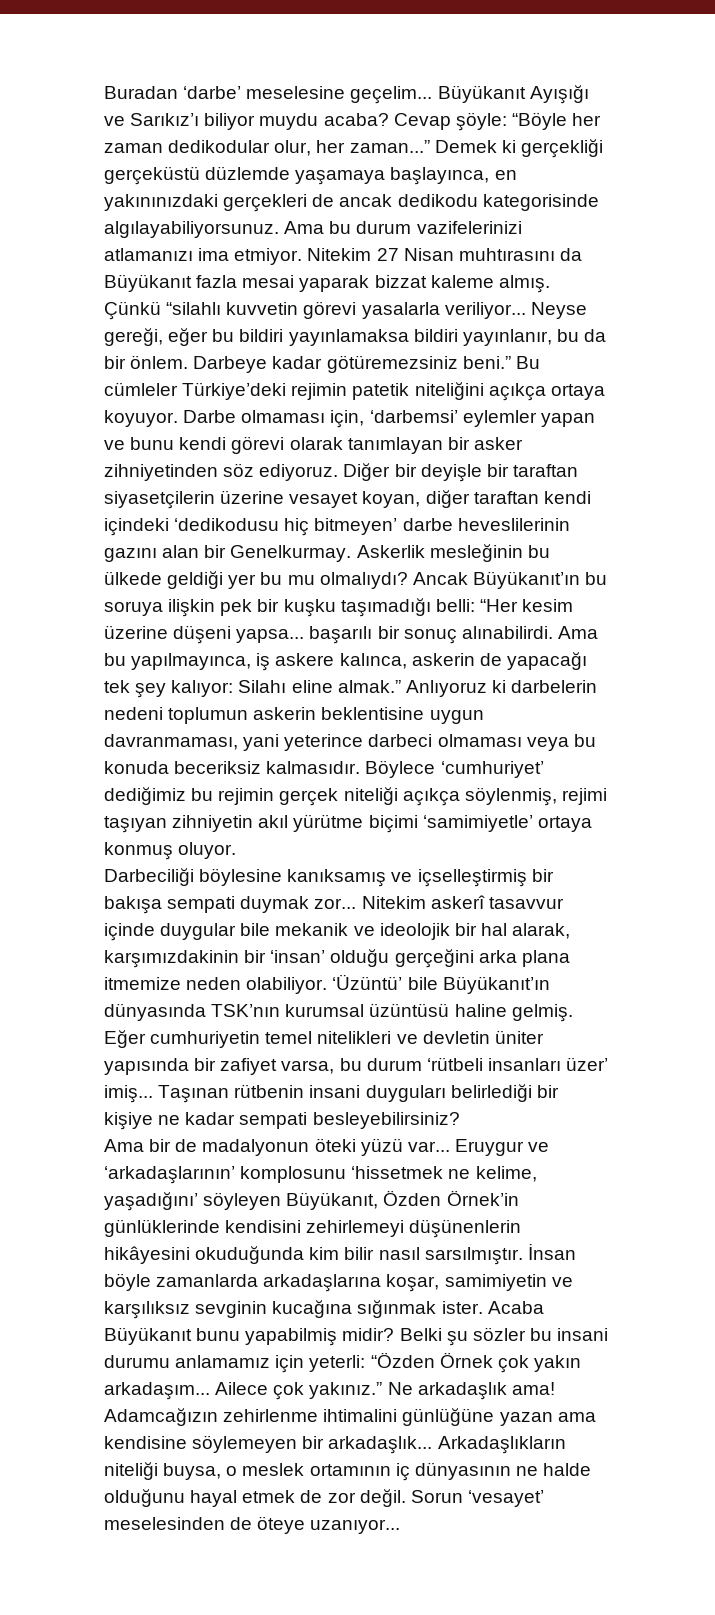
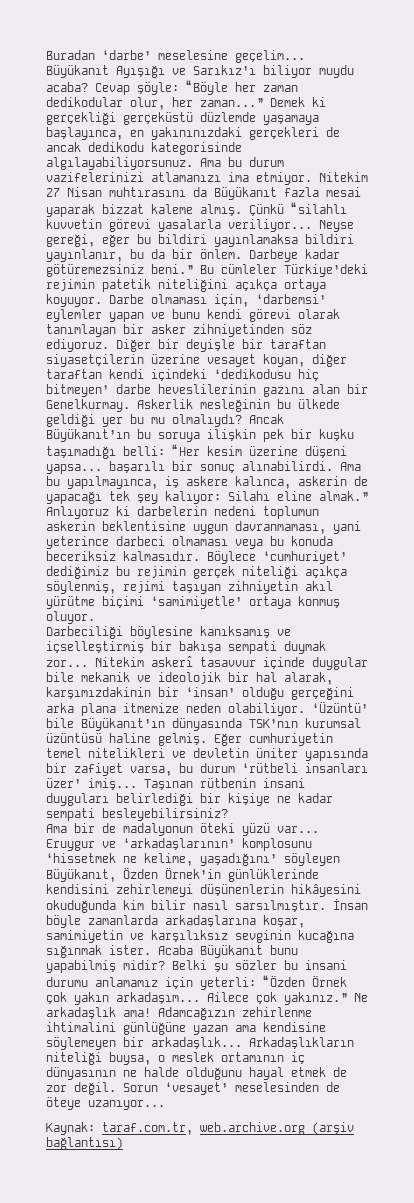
(401, 1526) none -> [46,1122,354,1135] [46,1137,123,1150] // Kaynak: taraf.com.tr, web.archive.org (arşiv bağlantısı)

